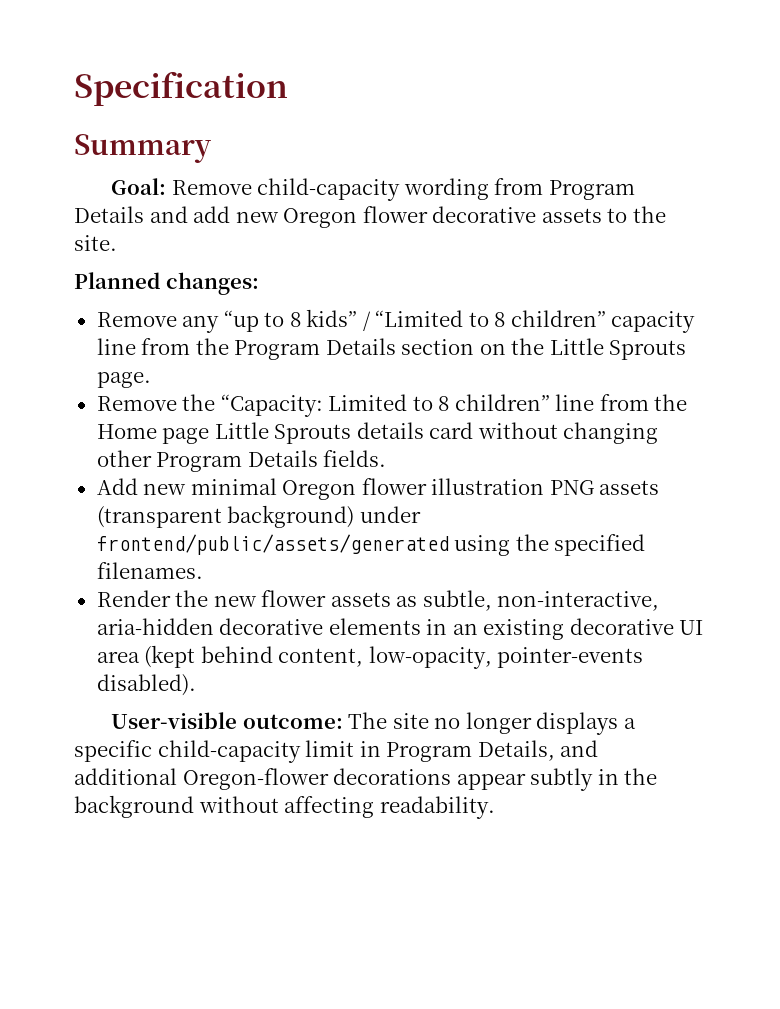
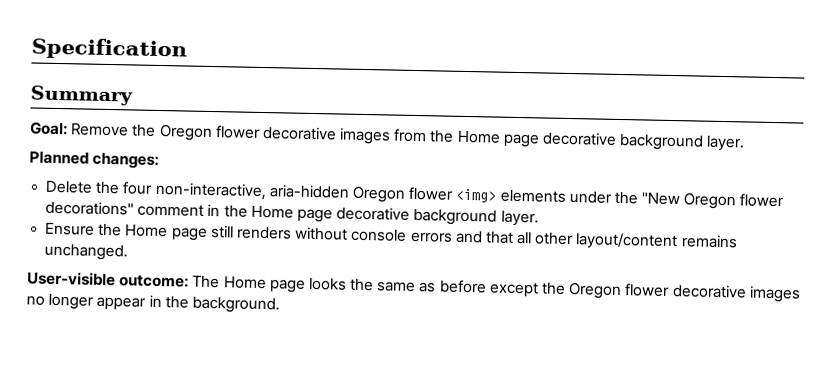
[257,178,635,201] [74,206,666,228] [74,235,117,251] [74,272,259,295] [96,309,696,333] [96,338,687,360] [96,372,151,388] [96,394,688,417] [96,422,659,444] [96,450,387,472] [96,478,660,500] [96,505,421,528] [96,534,646,556] [96,562,203,579] [96,590,660,611] [96,618,704,640] [96,645,644,669] [96,674,196,696] [111,712,636,735] [74,740,599,763] [74,768,658,791] [74,795,495,819] child-capacity wording from Program Details and add new Oregon flower decorative assets to the site. // Planned changes: // Remove any “up to 8 kids” / “Limited to 8 children” capacity line from the Program Details section on the Little Sprouts page. // Remove the “Capacity: Limited to 8 children” line from the Home page Little Sprouts details card without changing other Program Details fields. // Add new minimal Oregon flower illustration PNG assets (transparent background) under frontend/public/assets/generated using the specified filenames. // Render the new flower assets as subtle, non-interactive, aria-hidden decorative elements in an existing decorative UI area (kept behind content, low-opacity, pointer-events disabled). // User-visible outcome: The site no longer displays a specific child-capacity limit in Program Details, and additional Oregon-flower decorations appear subtly in the background without affecting readability. -> [131,123,746,152] [29,151,160,169] [45,180,785,210] [45,200,539,227] [45,222,738,251] [44,243,129,261] [27,271,801,303] [26,293,280,314] the Oregon flower decorative images from the Home page decorative background layer. // Planned changes: // Delete the four non-interactive, aria-hidden Oregon flower <img> elements under the "New Oregon flower decorations" comment in the Home page decorative background layer. // Ensure the Home page still renders without console errors and that all other layout/content remains unchanged. // User-visible outcome: The Home page looks the same as before except the Oregon flower decorative images no longer appear in the background.

